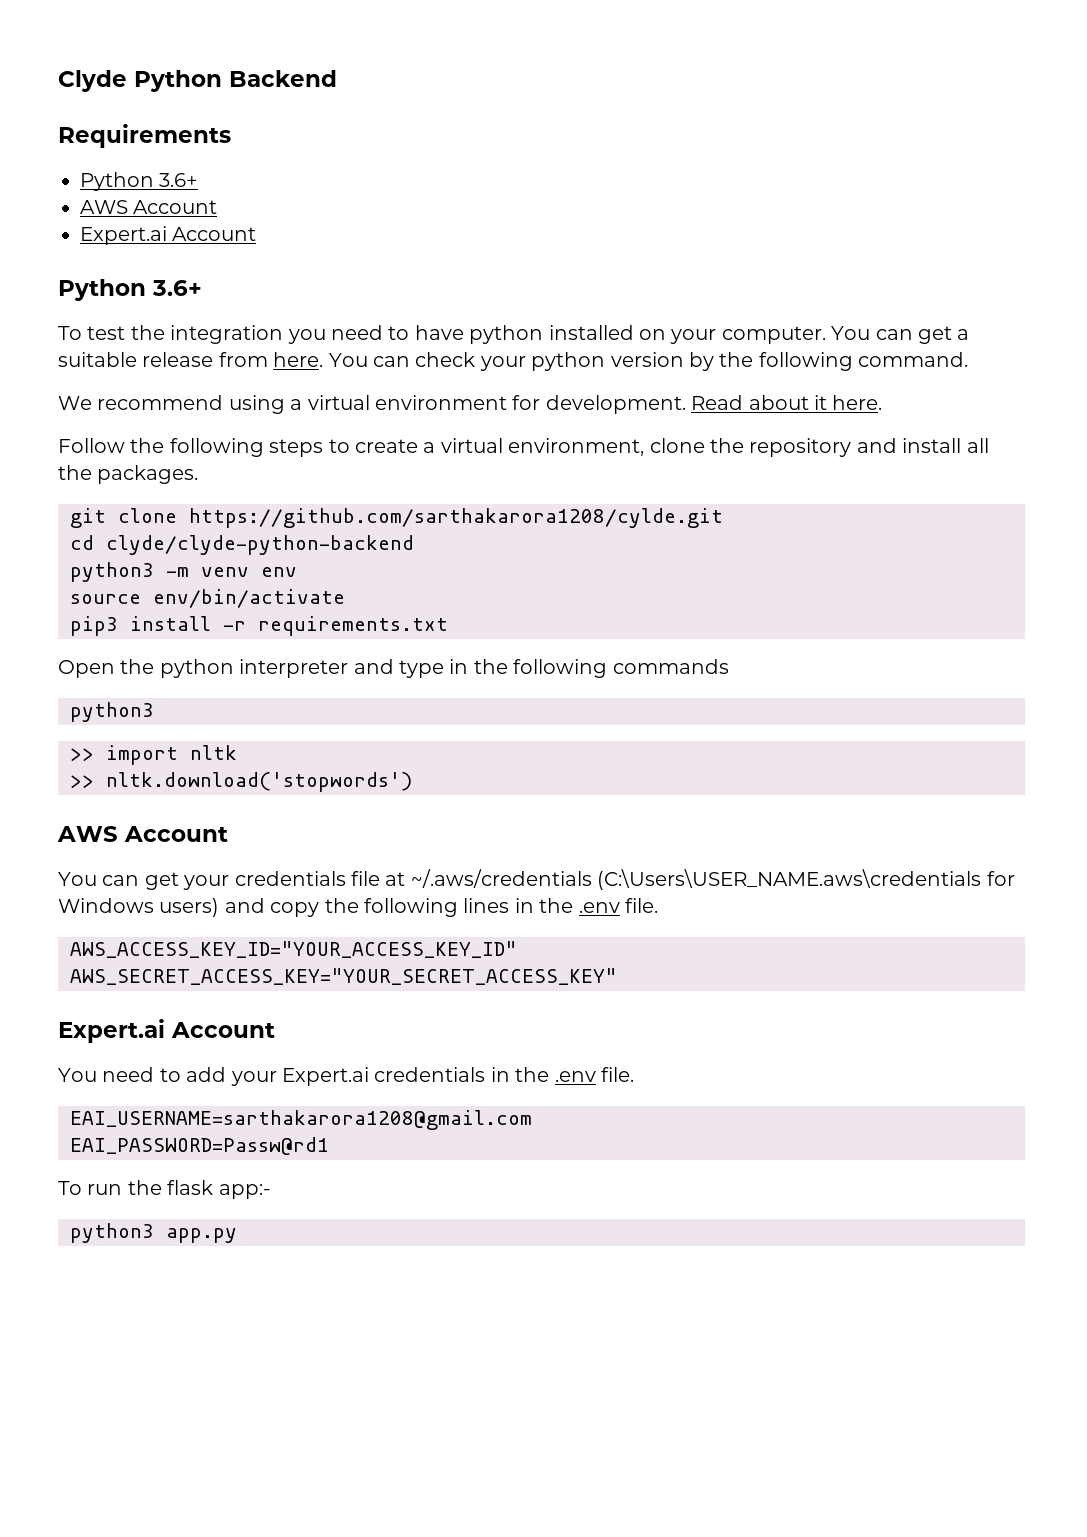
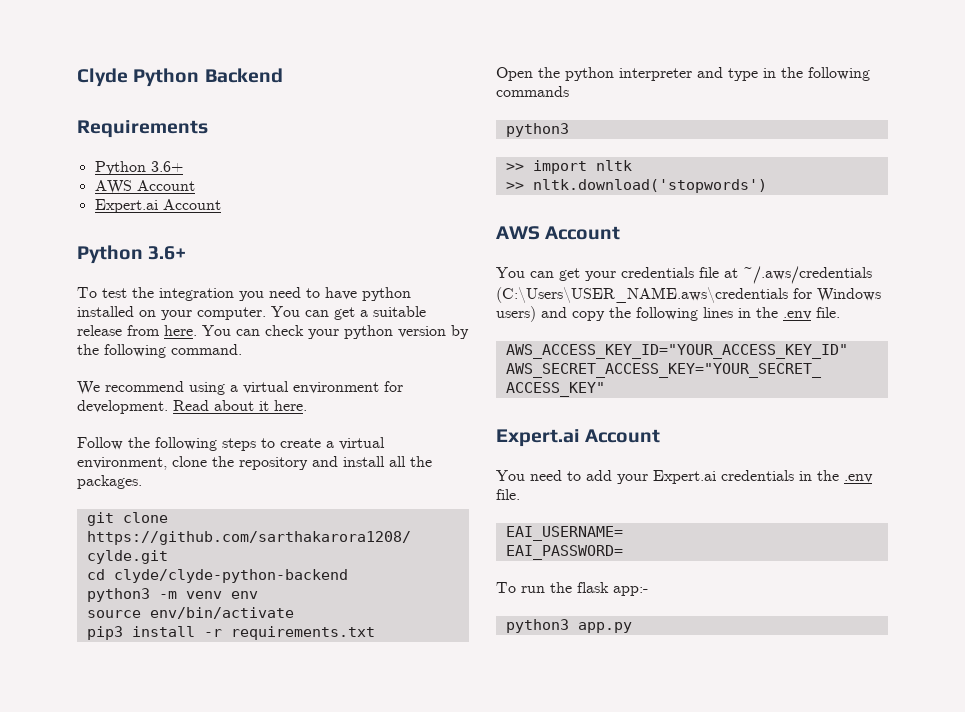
[70,1110,532,1130] [70,1137,329,1155] EAI_USERNAME=sarthakarora1208@gmail.com // EAI_PASSWORD=Passw@rd1 -> [505,526,623,541] [505,545,623,560] EAI_USERNAME= // EAI_PASSWORD=

